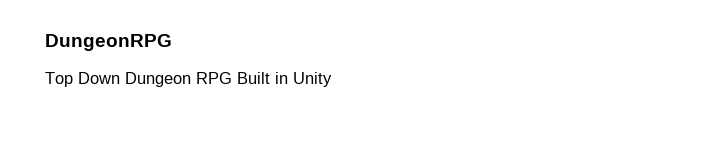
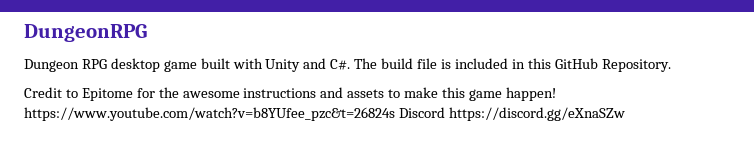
[45,72,332,87] Top Down Dungeon RPG Built in Unity -> [24,58,671,72] [24,87,556,101] [24,107,625,121] Dungeon RPG desktop game built with Unity and C#. The build file is included in this GitHub Repository. // Credit to Epitome for the awesome instructions and assets to make this game happen! https://www.youtube.com/watch?v=b8YUfee_pzc&t=26824s Discord https://discord.gg/eXnaSZw

